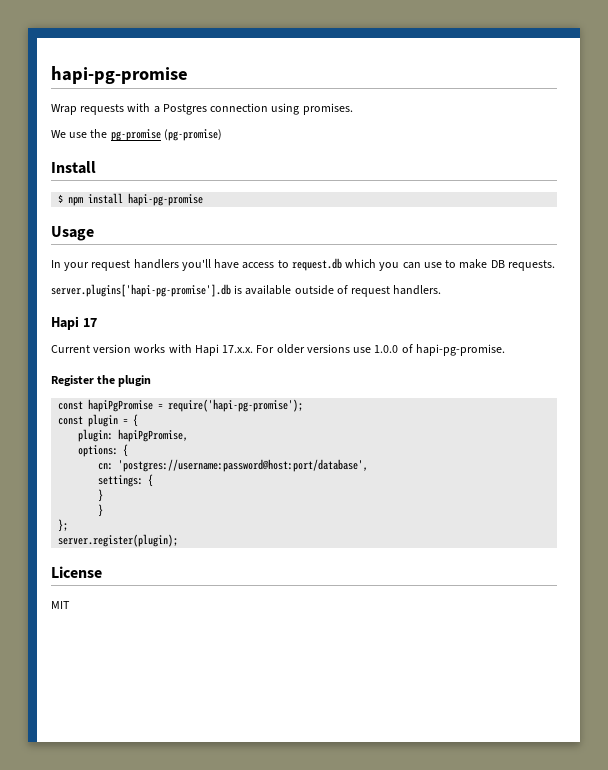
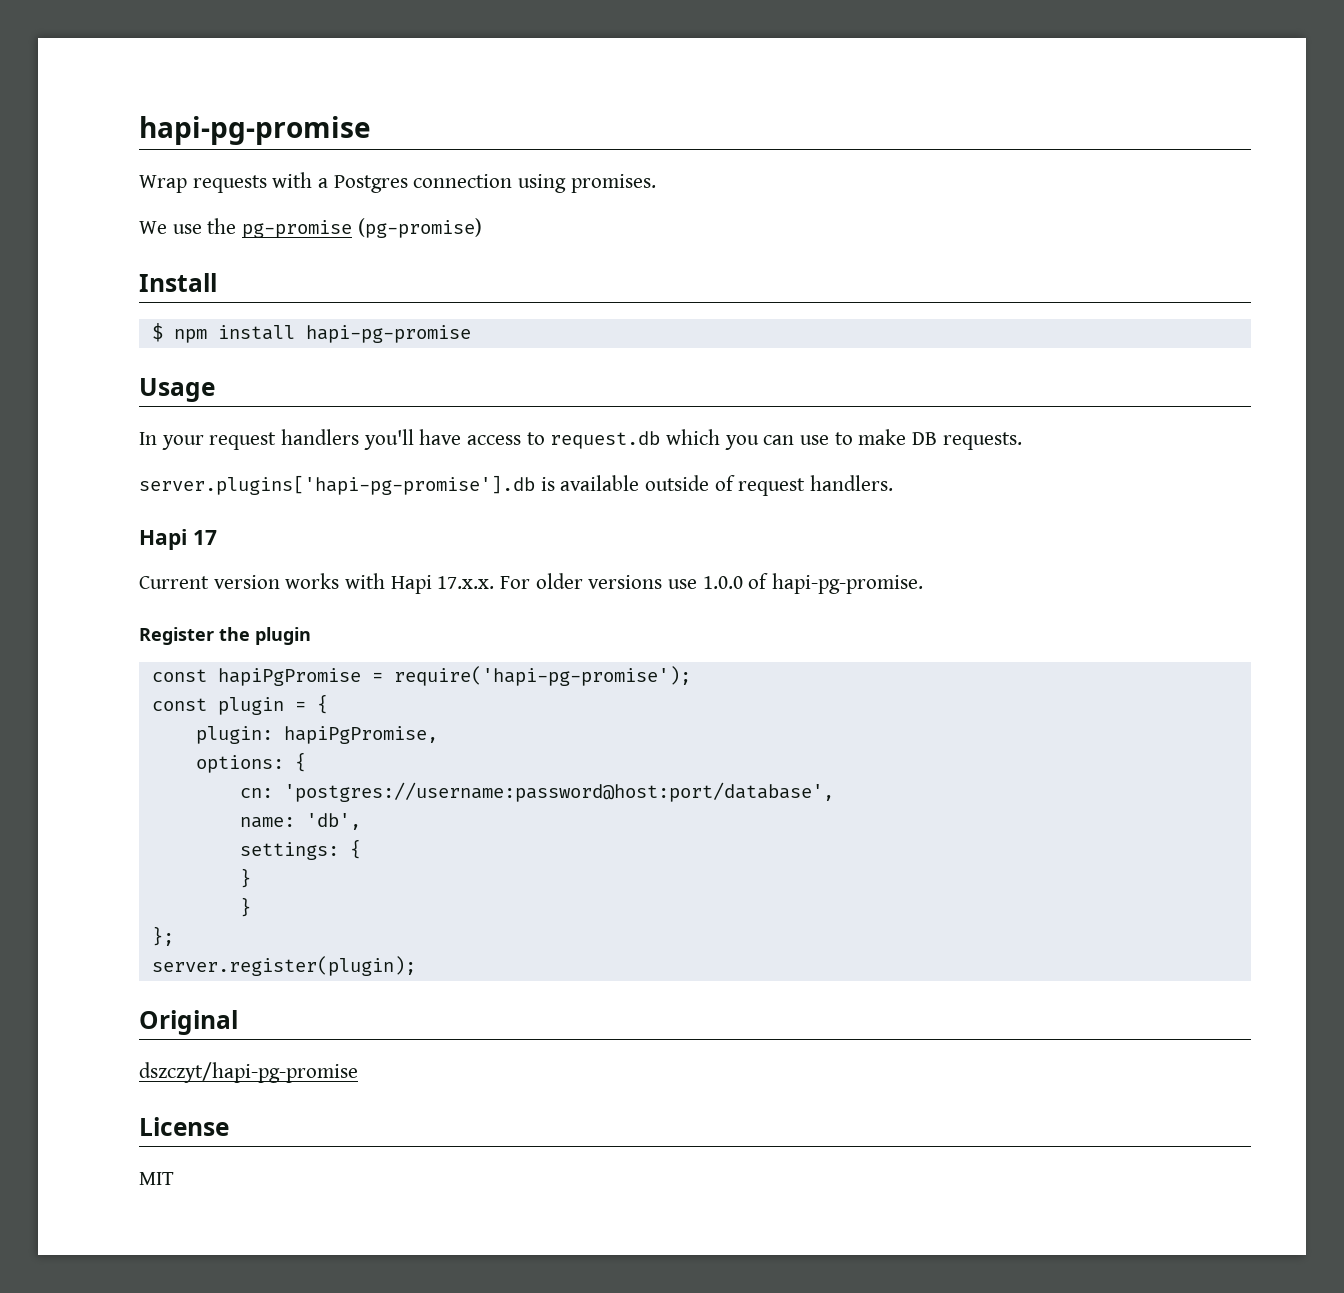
(369, 465) none -> [239,813,361,830] // name: 'db',
(179, 540) none -> [139,1010,238,1035] [139,1062,358,1083] // Original // dszczyt/hapi-pg-promise

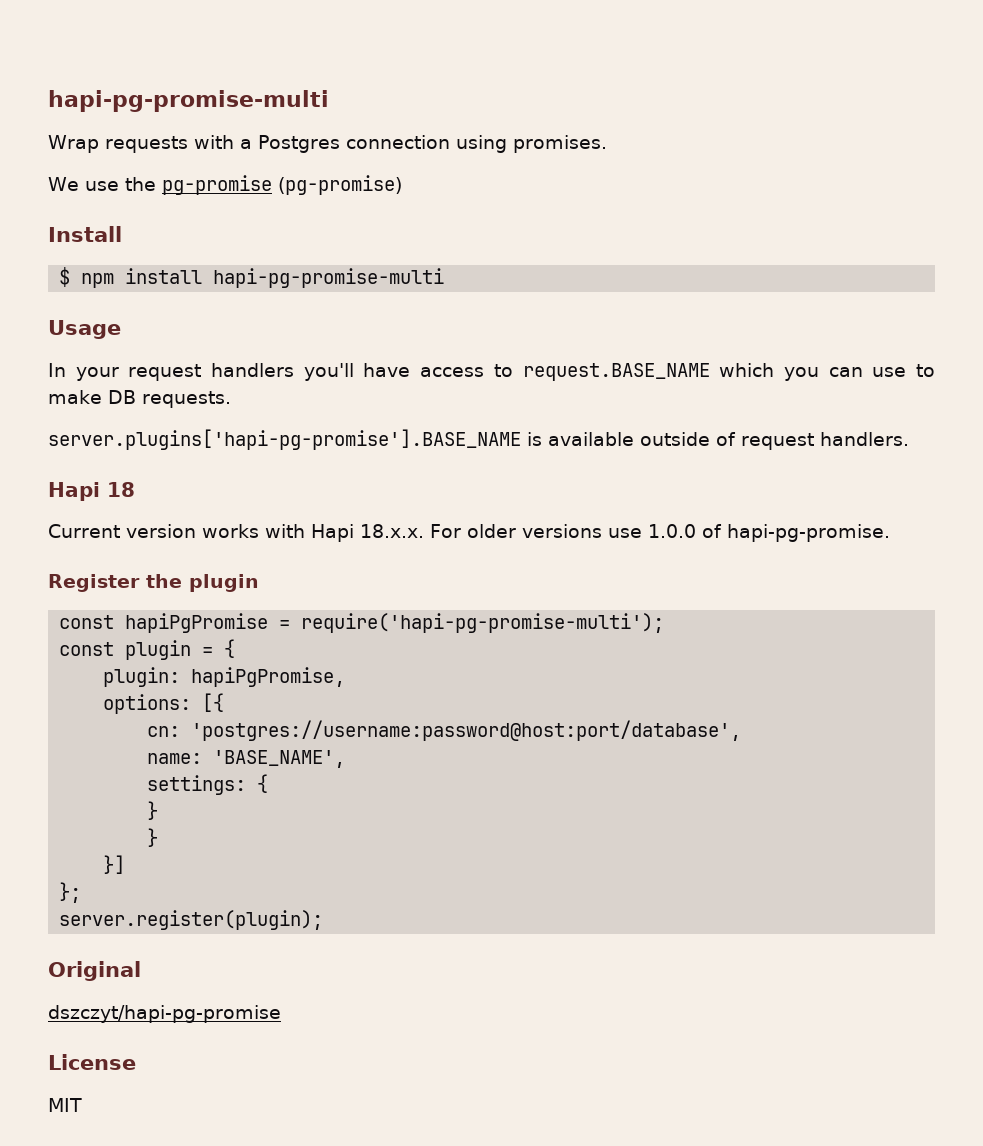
[139,116,371,145] hapi-pg-promise -> [48,90,329,112] hapi-pg-promise-multi
[305,325,471,343] hapi-pg-promise -> [213,268,445,288] hapi-pg-promise-multi
[550,431,661,449] request.db -> [522,363,710,381] request.BASE_NAME
[139,475,535,495] server.plugins['hapi-pg-promise'].db -> [48,429,521,450] server.plugins['hapi-pg-promise'].BASE_NAME
[192,530,217,545] 17 -> [107,482,135,497] 18
[437,576,495,589] 17.x.x. -> [360,524,424,538] 18.x.x.
[393,666,691,686] require('hapi-pg-promise'); -> [301,613,665,633] require('hapi-pg-promise-multi');
[294,752,306,772] { -> [202,693,225,712] [{
[305,813,361,830] 'db', -> [213,750,346,768] 'BASE_NAME',
(251, 907) none -> [103,855,126,874] // }]

